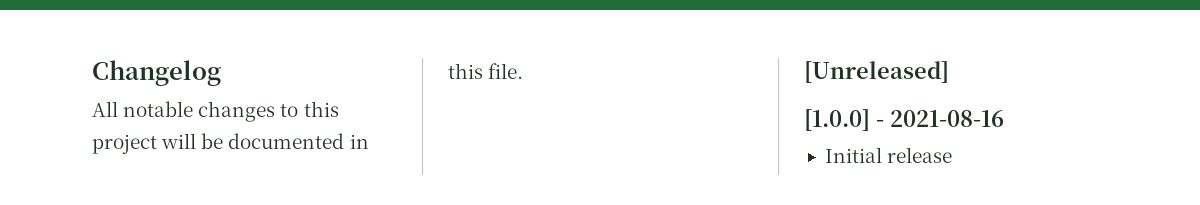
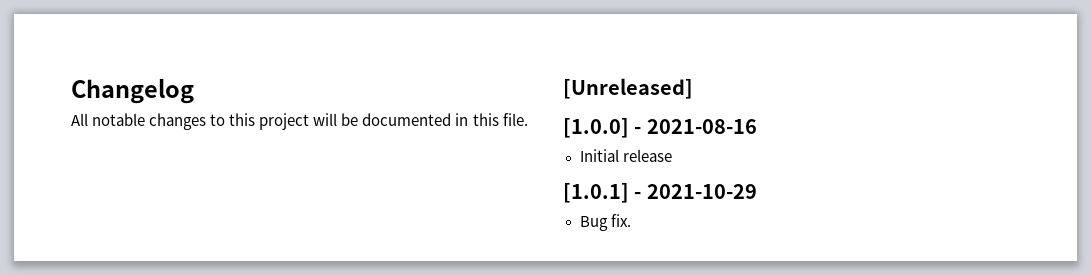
(953, 155) none -> [563,183,757,203] [579,214,631,231] // [1.0.1] - 2021-10-29 // Bug fix.

